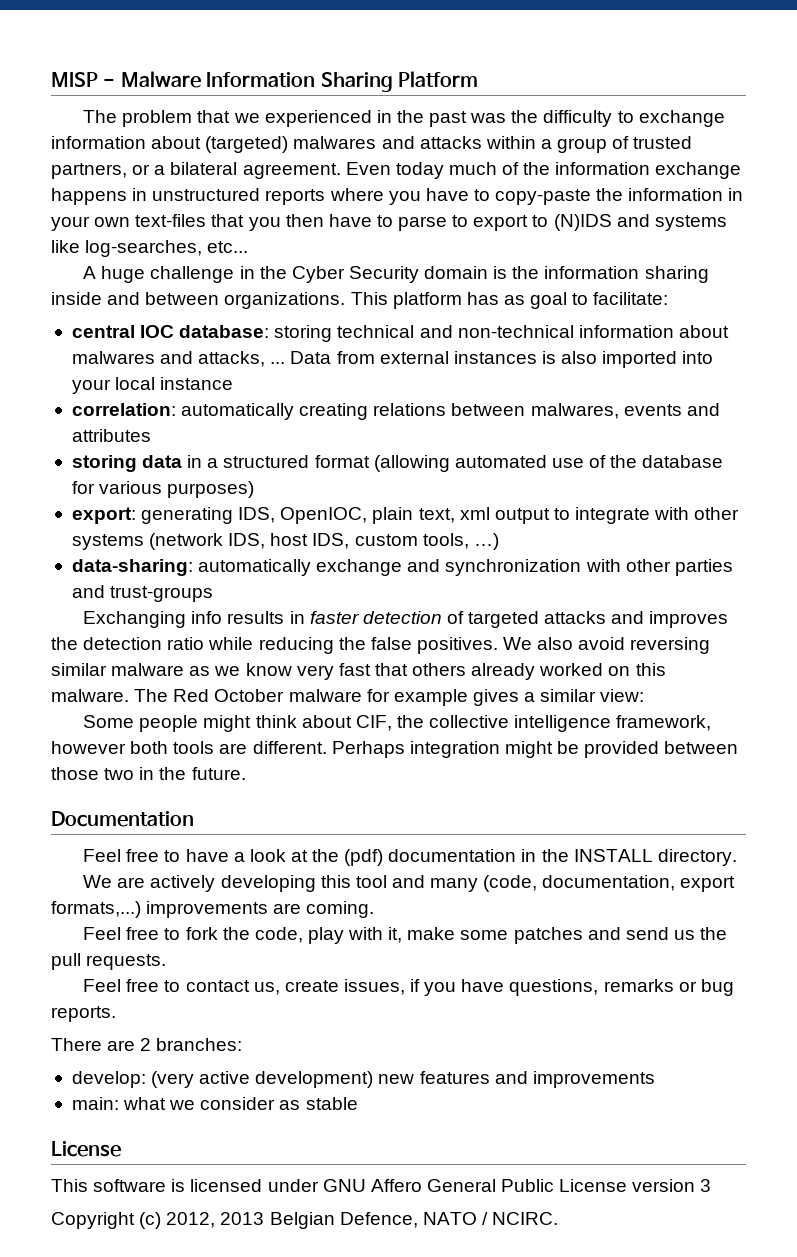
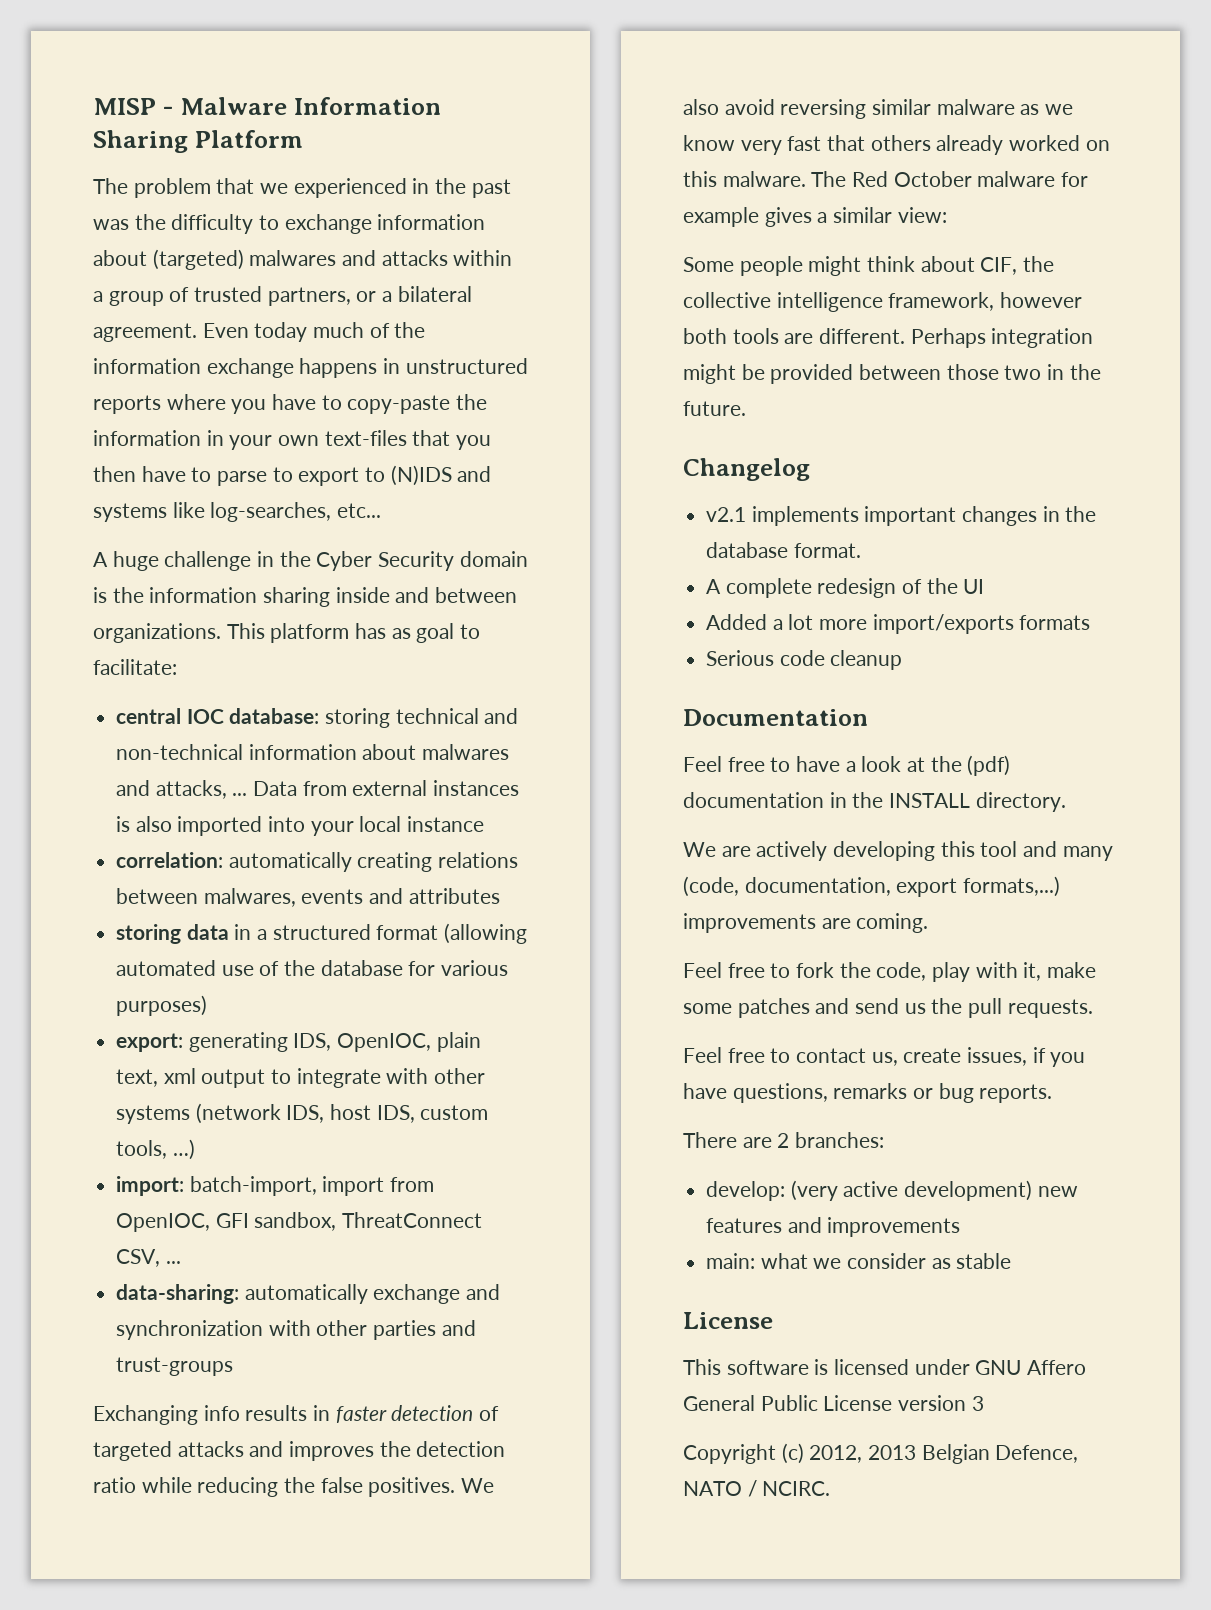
(499, 541) none -> [116,1176,435,1196] [116,1212,483,1232] [116,1249,181,1267] // import: batch-import, import from OpenIOC, GFI sandbox, ThreatConnect CSV, ...
(246, 773) none -> [683,458,810,481] [706,506,1097,526] [706,542,861,558] [706,578,985,598] [706,614,1091,634] [706,650,903,670] // Changelog // v2.1 implements important changes in the database format. // A complete redesign of the UI // Added a lot more import/exports formats // Serious code cleanup

